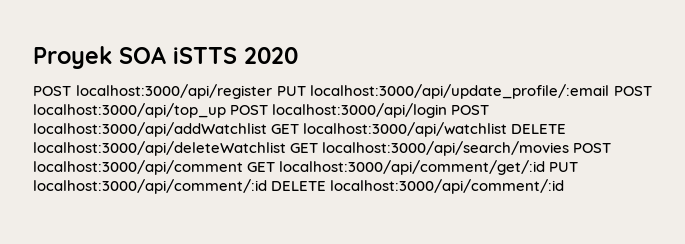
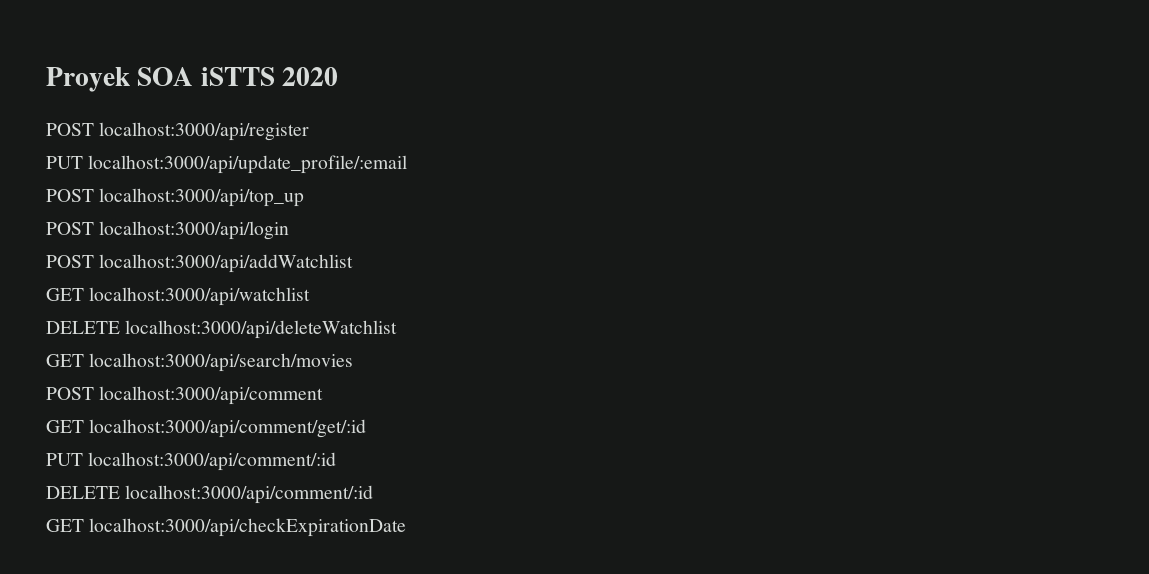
(272, 91) none -> (310, 131) //
(610, 91) none -> (408, 164) //
(226, 110) none -> (305, 197) //
(448, 110) none -> (290, 230) //
(267, 129) none -> (354, 263) //
(508, 129) none -> (311, 296) //
(286, 148) none -> (398, 329) //
(570, 148) none -> (354, 362) //
(243, 167) none -> (324, 395) //
(546, 167) none -> (367, 428) //
(267, 186) none -> (337, 461) //
(565, 186) none -> [46,518,407,537] // GET localhost:3000/api/checkExpirationDate

